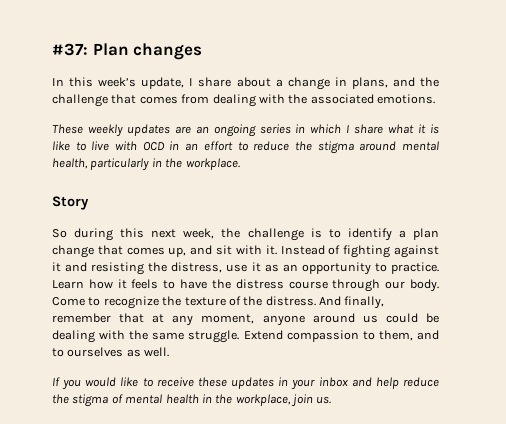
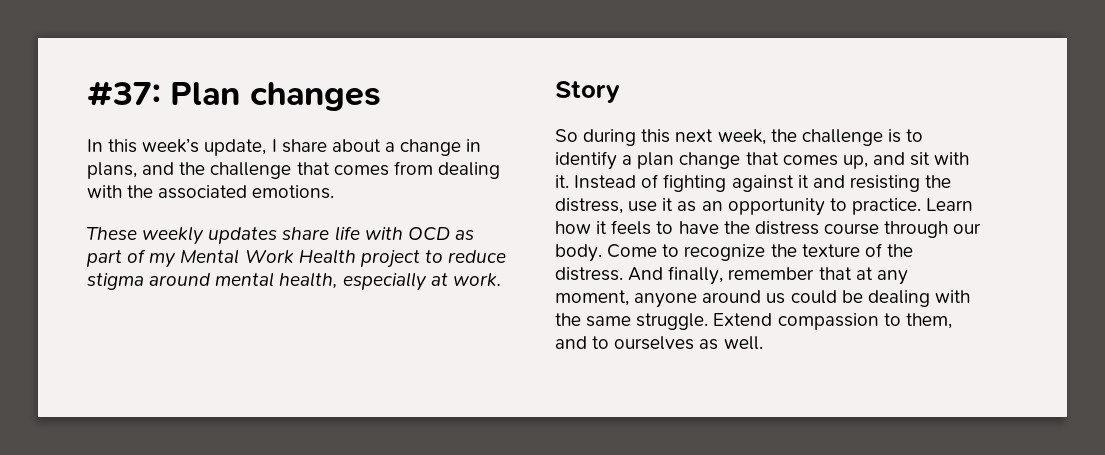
[174,124,439,137] [52,141,233,151] are an ongoing series in which I share what it is like to live with OCD in an effort -> [282,226,474,241] [86,249,420,268] share life with OCD as part of my Mental Work Health project
[294,141,312,151] the -> (507, 256) none
[90,158,240,171] particularly in the workplace. -> [342,272,501,291] especially at work.
[52,377,439,390] [52,394,332,407] // If you would like to receive these updates in your inbox and help reduce the stigma of mental health in the workplace, join us. -> (763, 343) none

